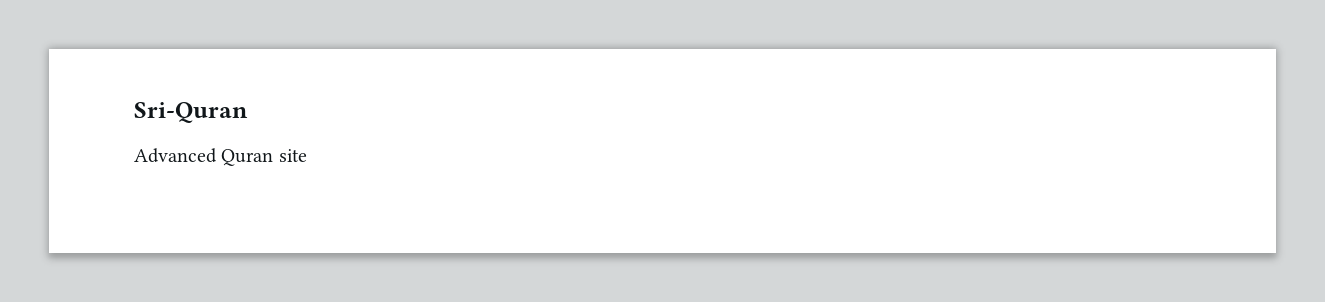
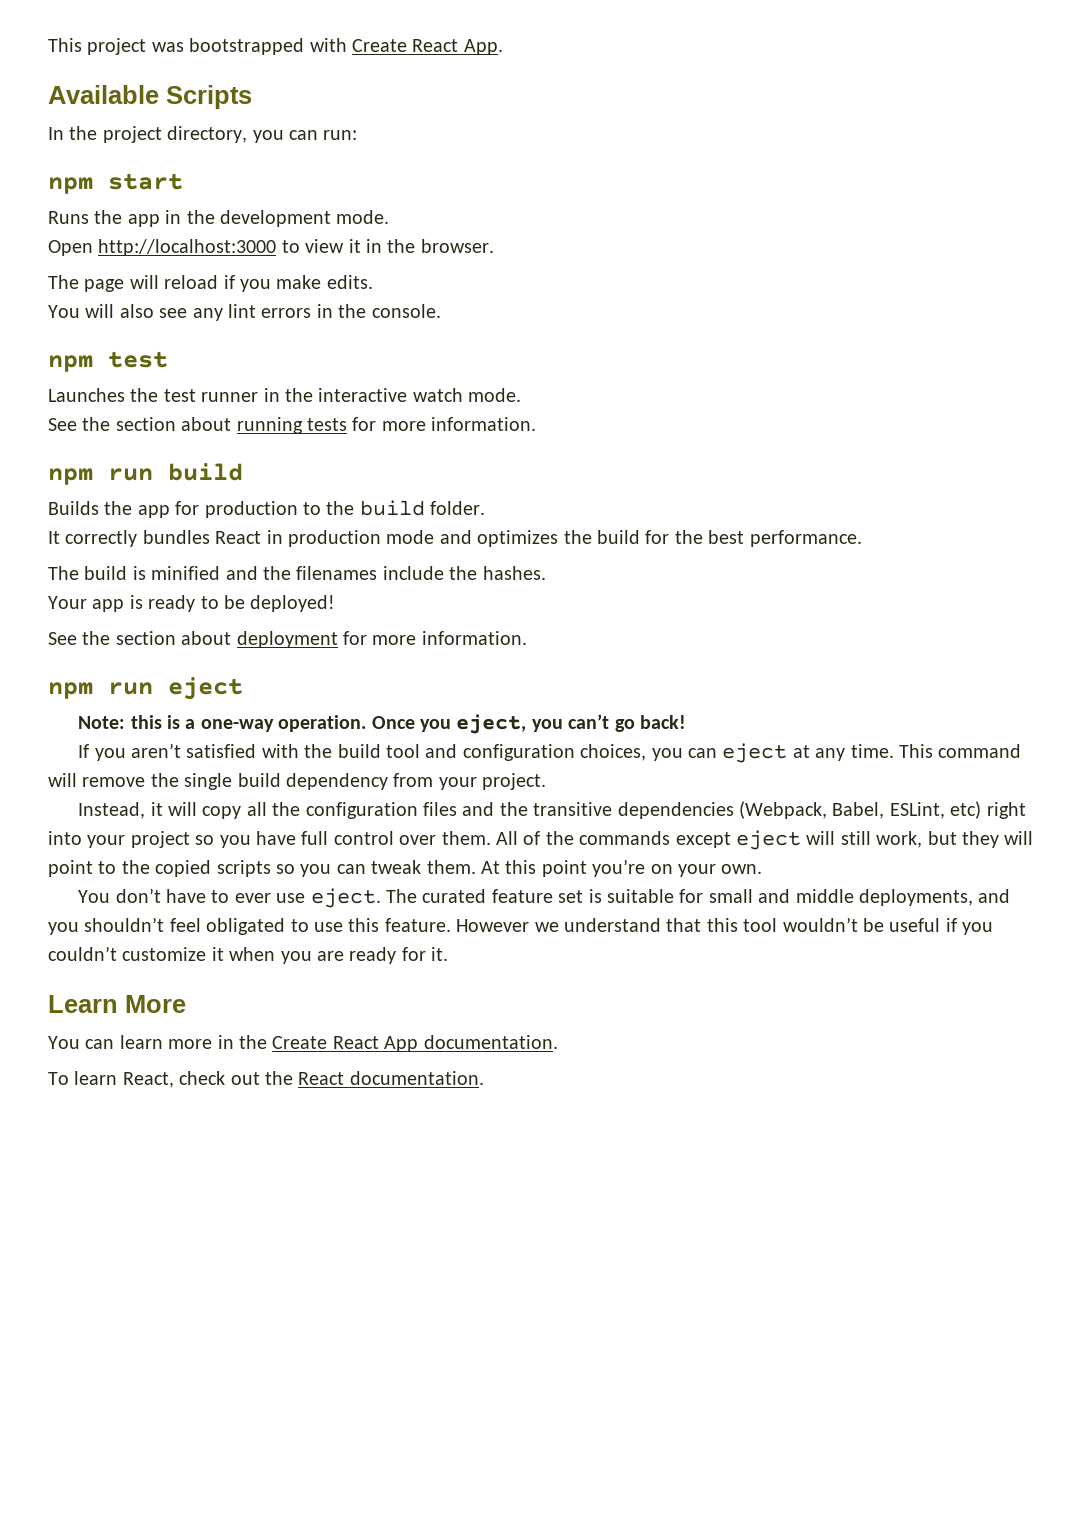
[134,102,248,123] [134,148,307,166] Sri-Quran // Advanced Quran site -> [48,38,503,55] [48,85,252,109] [48,126,358,143] [48,173,183,194] [48,210,390,227] [48,239,494,256] [48,275,373,292] [48,304,441,321] [48,351,168,372] [48,388,522,402] [48,417,537,434] [48,463,243,485] [48,500,486,518] [48,530,862,547] [48,566,546,580] [48,595,336,612] [48,631,527,648] [48,677,243,700] [78,714,686,734] [78,743,1022,763] [48,773,547,790] [78,801,1026,819] [48,830,1034,850] [48,859,763,877] [78,888,1011,908] [48,917,994,935] [48,946,449,964] [48,995,186,1013] [48,1035,558,1052] [48,1071,484,1088] This project was bootstrapped with Create React App. // Available Scripts // In the project directory, you can run: // npm start // Runs the app in the development mode. // Open http://localhost:3000 to view it in the browser. // The page will reload if you make edits. // You will also see any lint errors in the console. // npm test // Launches the test runner in the interactive watch mode. // See the section about running tests for more information. // npm run build // Builds the app for production to the build folder. // It correctly bundles React in production mode and optimizes the build for the best performance. // The build is minified and the filenames include the hashes. // Your app is ready to be deployed! // See the section about deployment for more information. // npm run eject // Note: this is a one-way operation. Once you eject, you can’t go back! // If you aren’t satisfied with the build tool and configuration choices, you can eject at any time. This command will remove the single build dependency from your project. // Instead, it will copy all the configuration files and the transitive dependencies (Webpack, Babel, ESLint, etc) right into your project so you have full control over them. All of the commands except eject will still work, but they will point to the copied scripts so you can tweak them. At this point you’re on your own. // You don’t have to ever use eject. The curated feature set is suitable for small and middle deployments, and you shouldn’t feel obligated to use this feature. However we understand that this tool wouldn’t be useful if you couldn’t customize it when you are ready for it. // Learn More // You can learn more in the Create React App documentation. // To learn React, check out the React documentation.

